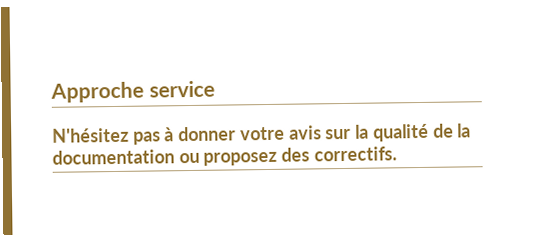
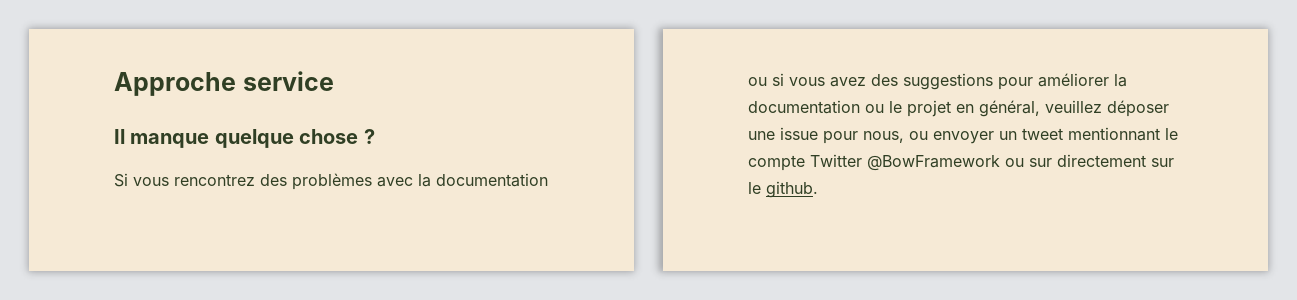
[52,123,472,145] [52,146,397,166] N'hésitez pas à donner votre avis sur la qualité de la documentation ou proposez des correctifs. -> [114,129,375,148] [114,173,548,190] [748,73,1127,90] [748,100,1169,117] [748,127,1178,144] [748,154,1174,171] [748,181,818,198] Il manque quelque chose ? // Si vous rencontrez des problèmes avec la documentation ou si vous avez des suggestions pour améliorer la documentation ou le projet en général, veuillez déposer une issue pour nous, ou envoyer un tweet mentionnant le compte Twitter @BowFramework ou sur directement sur le github.

